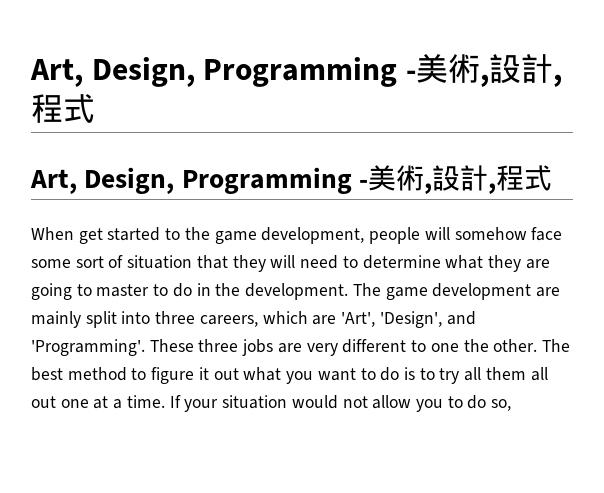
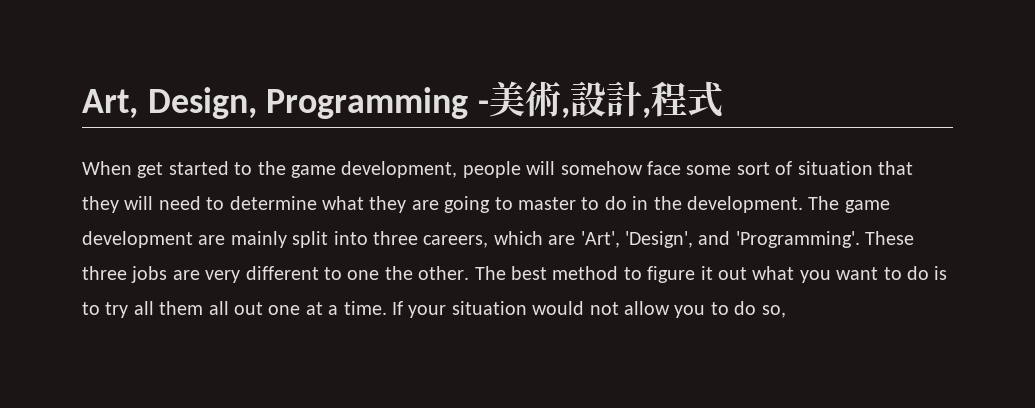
[30,54,562,87] [31,94,95,123] [30,165,553,194] Art, Design, Programming -美術,設計,程式 // Art, Design, Programming -美術,設計,程式 -> [82,81,724,119] Art, Design, Programming -美術,設計,程式

